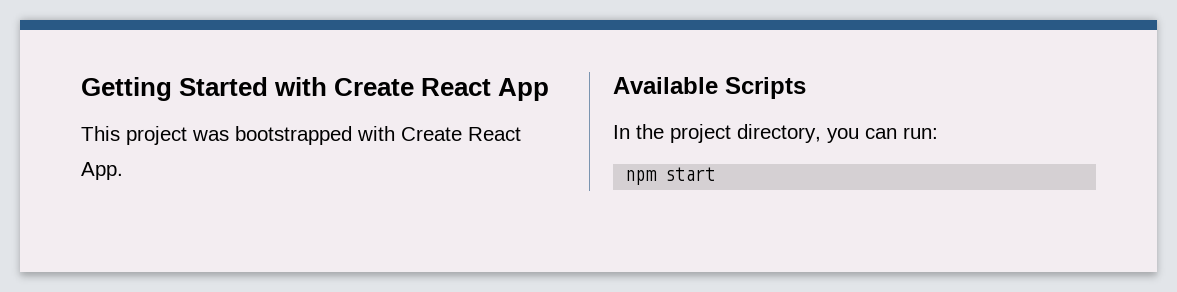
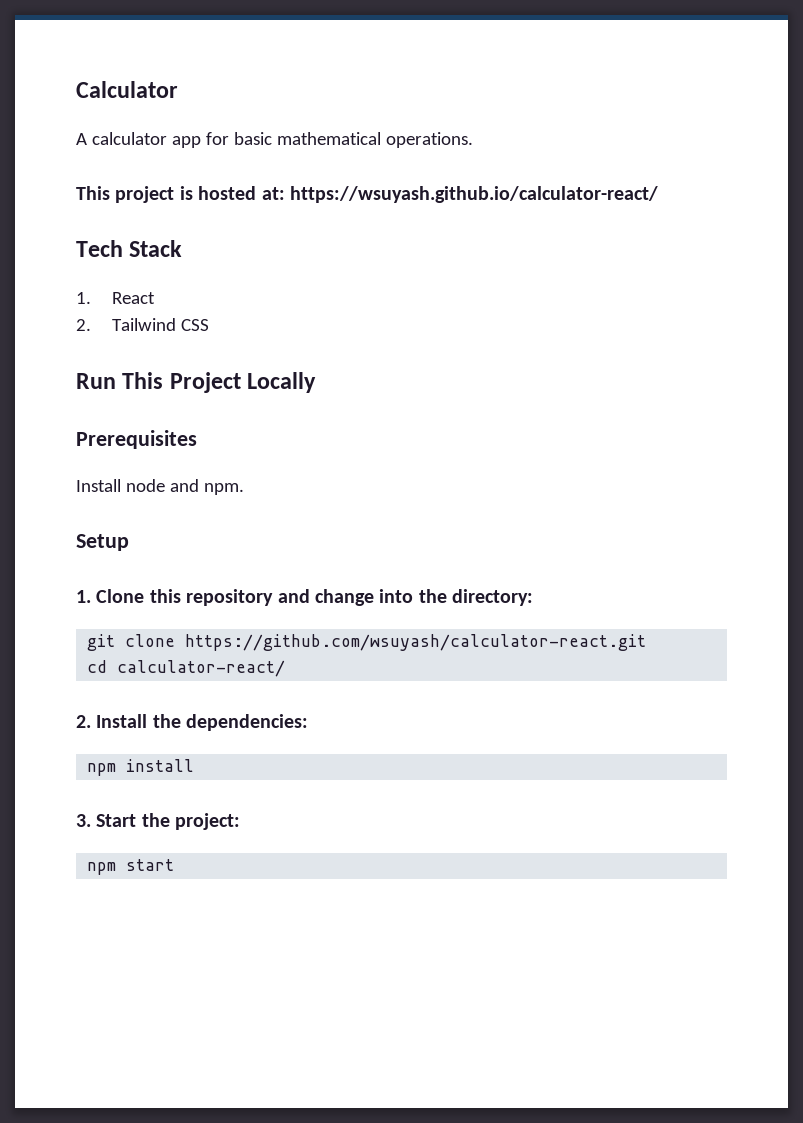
[81,77,550,101] [81,126,521,145] [81,162,123,180] [613,77,806,99] [613,124,938,143] Getting Started with Create React App // This project was bootstrapped with Create React App. // Available Scripts // In the project directory, you can run: -> [76,81,178,98] [76,132,473,148] [76,186,658,203] [76,240,183,257] [76,292,155,304] [76,318,209,331] [76,372,317,393] [76,430,197,449] [76,479,244,495] [76,534,129,551] [76,589,534,606] [87,634,647,651] [87,660,286,677] [76,714,309,731] [87,759,195,776] [76,813,241,830] Calculator // A calculator app for basic mathematical operations. // This project is hosted at: https://wsuyash.github.io/calculator-react/ // Tech Stack // 1. React // 2. Tailwind CSS // Run This Project Locally // Prerequisites // Install node and npm. // Setup // 1. Clone this repository and change into the directory: // git clone https://github.com/wsuyash/calculator-react.git // cd calculator-react/ // 2. Install the dependencies: // npm install // 3. Start the project:

